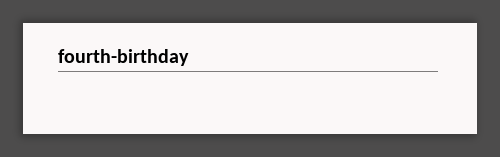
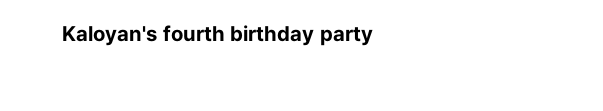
[58,49,189,66] fourth-birthday -> [62,25,374,46] Kaloyan's fourth birthday party

